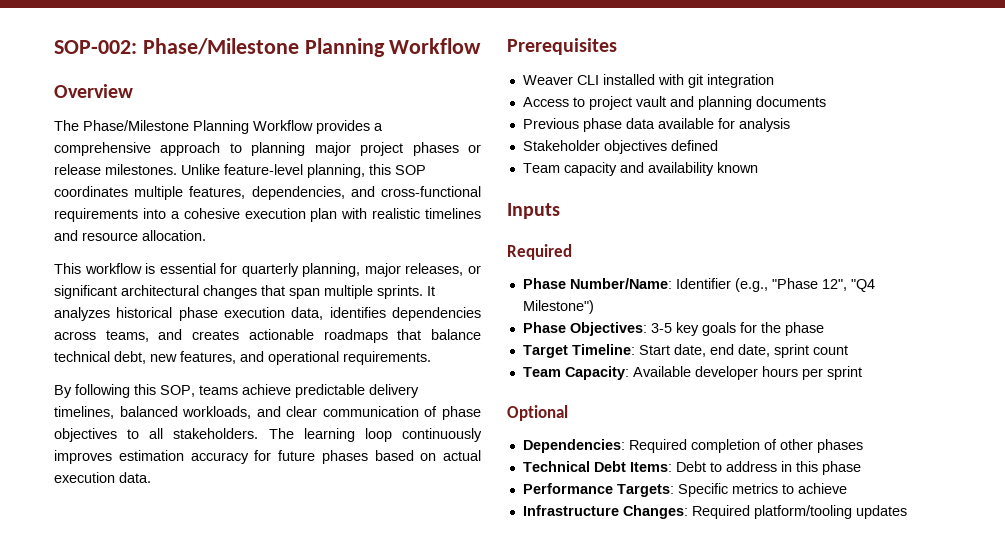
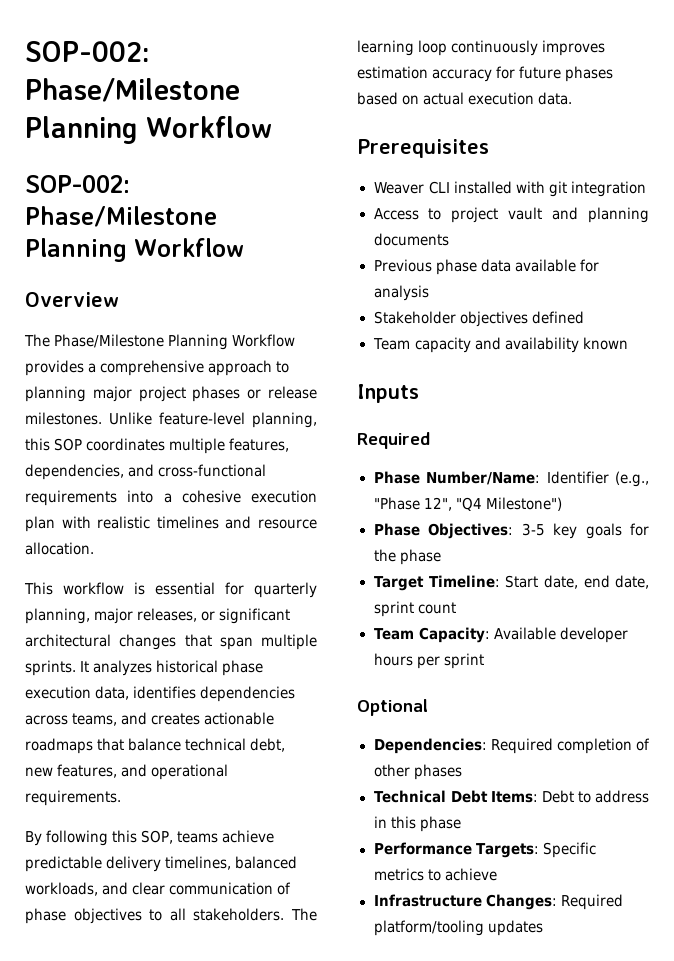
[54,38,482,57] SOP-002: Phase/Milestone Planning Workflow -> [25,41,150,62] [25,78,240,102] [25,116,272,144] [25,175,130,193] [25,206,217,227] [25,238,244,262] SOP-002: Phase/Milestone Planning Workflow // SOP-002: Phase/Milestone Planning Workflow

